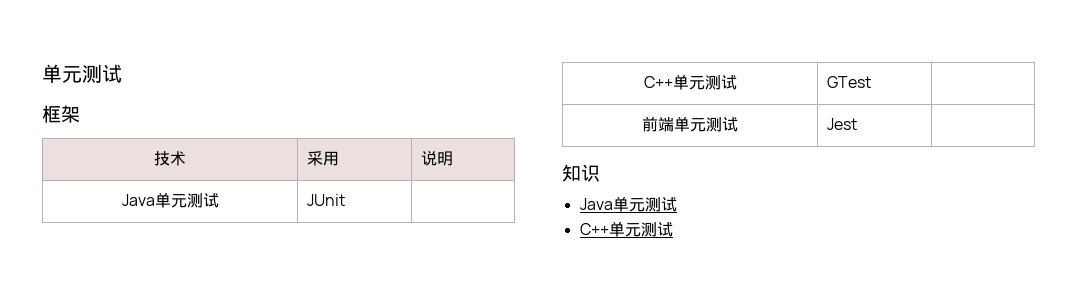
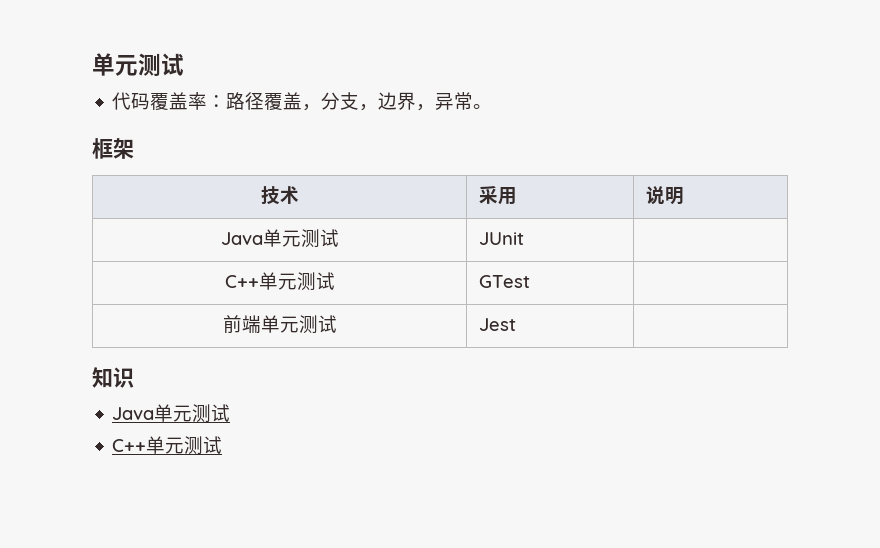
[42,64,122,83] 单元测试 -> [92,53,184,76] [112,92,493,111] 单元测试 // 代码覆盖率：路径覆盖，分支，边界，异常。

